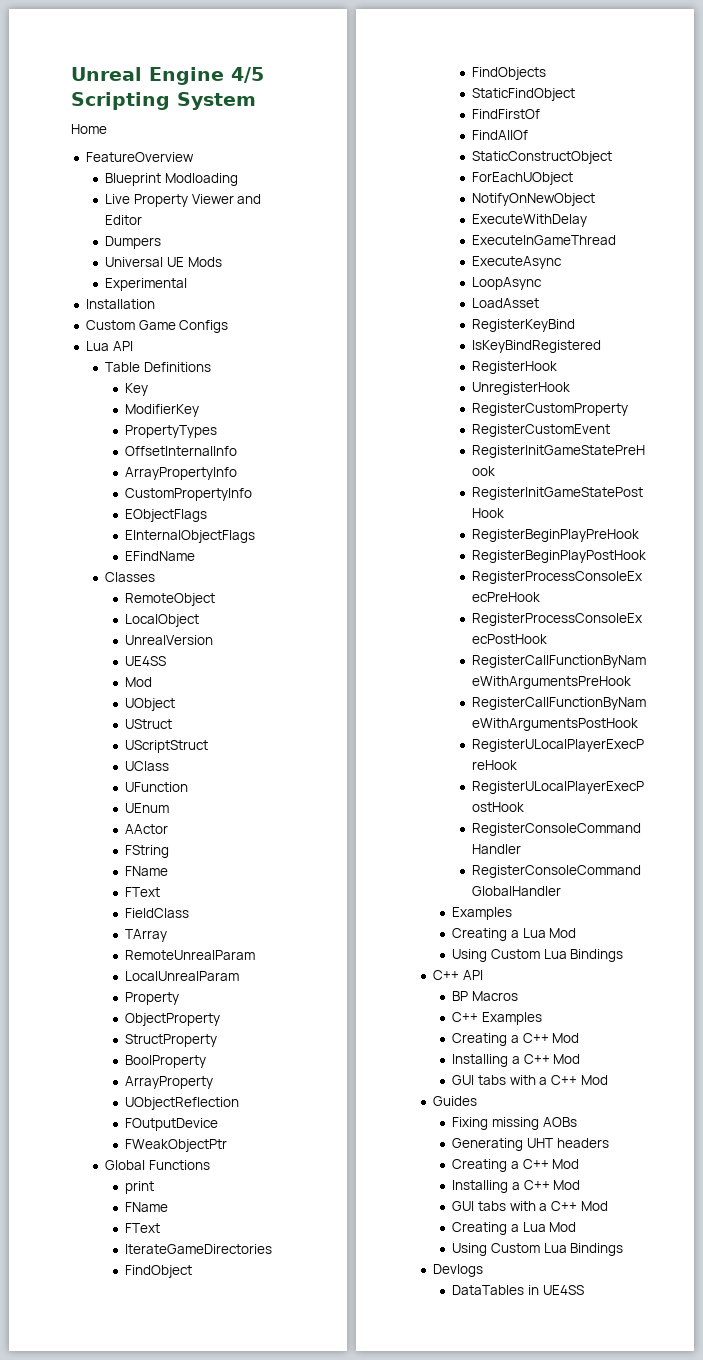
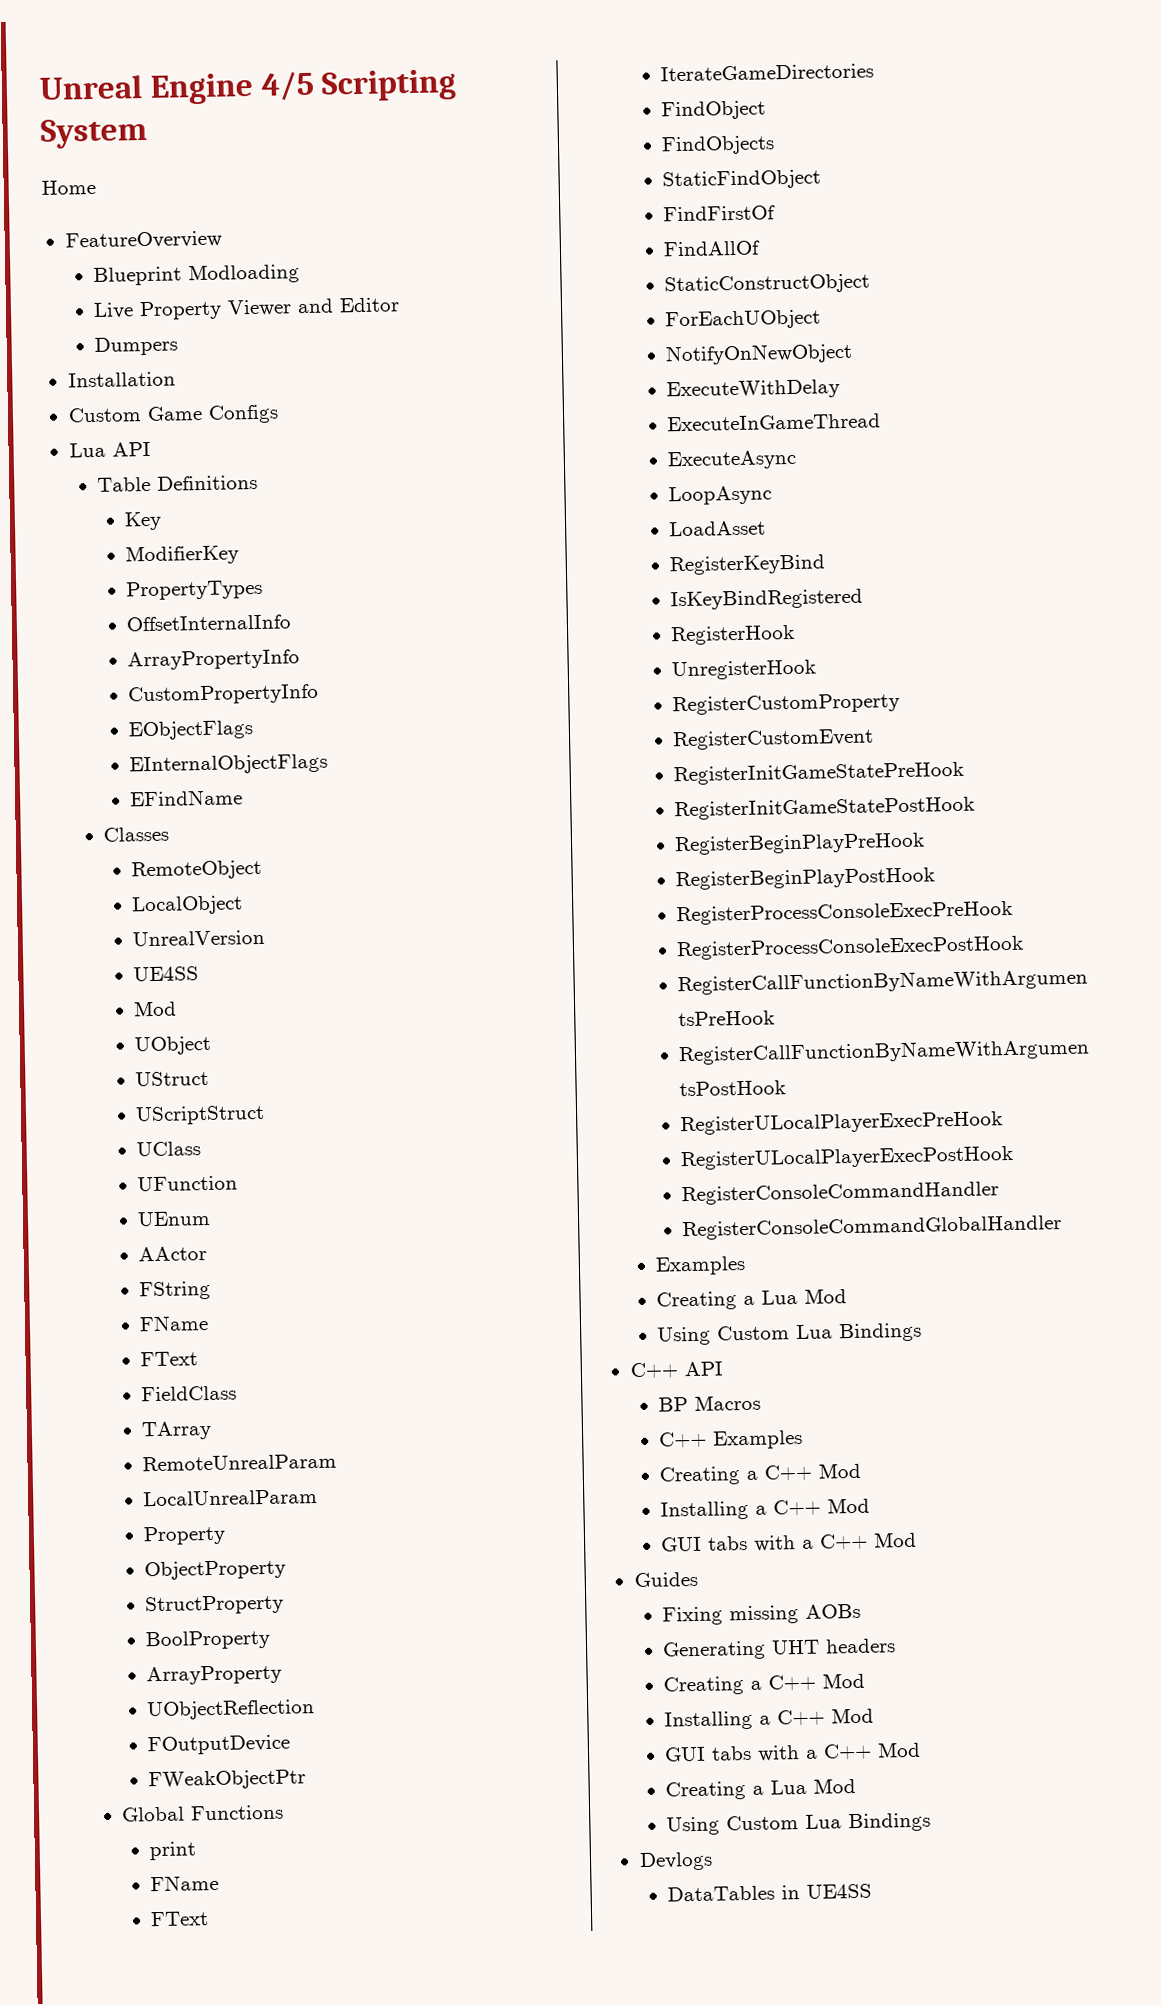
[105,257,222,267] [105,278,188,291] // Universal UE Mods // Experimental -> (179, 346) none

